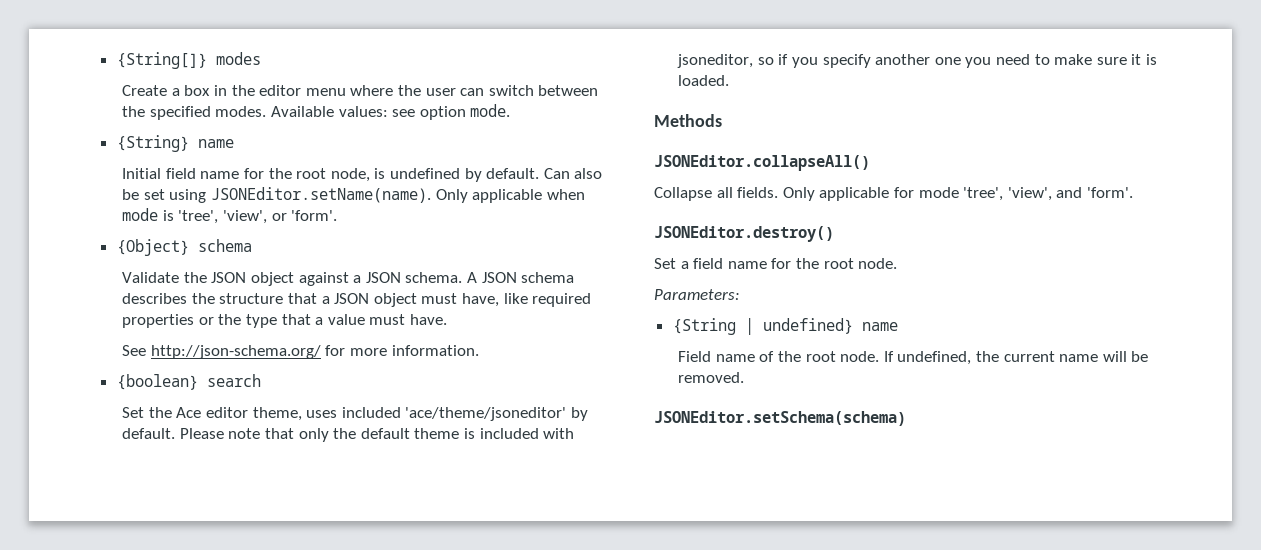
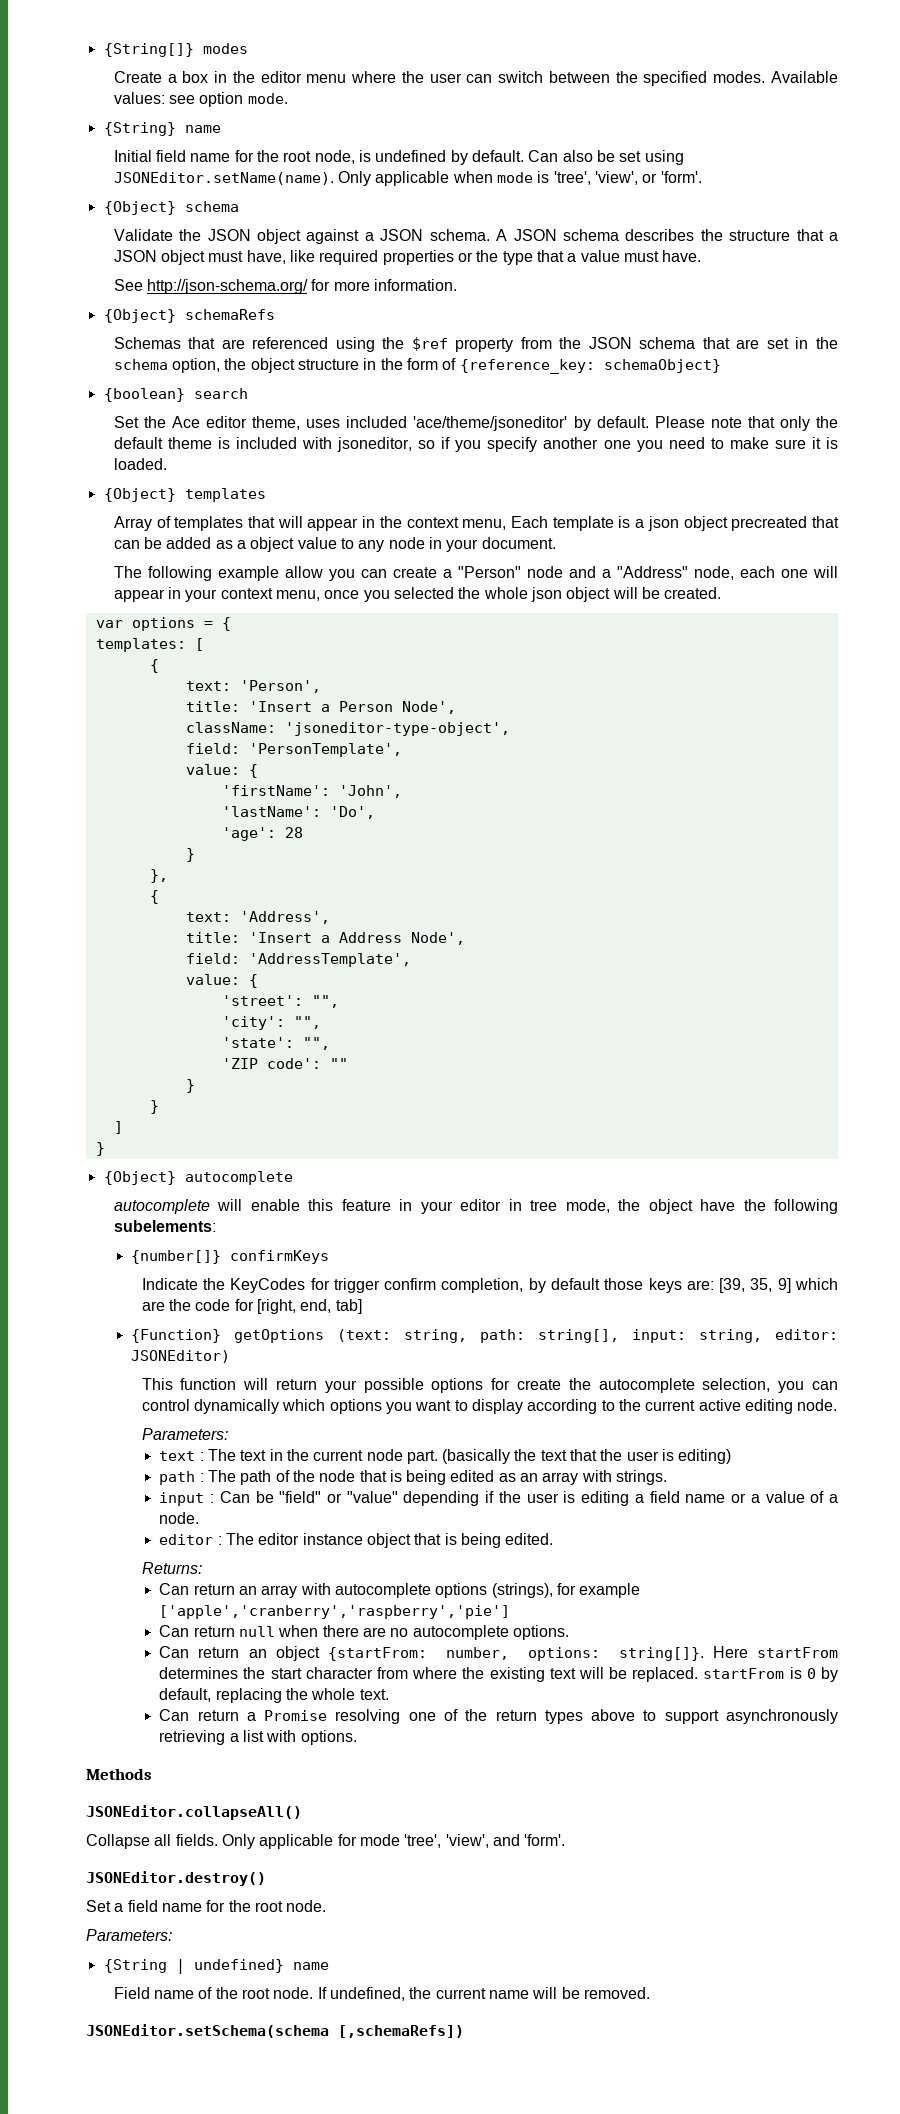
(479, 350) none -> [103,309,275,323] [113,337,838,352] [113,358,721,374] // {Object} schemaRefs // Schemas that are referenced using the $ref property from the JSON schema that are set in the schema option, the object structure in the form of {reference_key: schemaObject}
(730, 80) none -> [103,488,266,502] [113,516,840,531] [113,537,556,552] [113,566,838,581] [113,587,722,602] [95,617,231,631] [95,638,204,652] [149,659,159,673] [185,680,321,693] [185,701,456,714] [185,722,510,736] [185,743,402,757] [185,764,258,778] [221,785,402,798] [221,806,375,819] [221,827,303,841] [185,848,195,862] [149,869,168,883] [149,890,159,904] [185,911,330,924] [185,932,465,945] [185,953,411,967] [185,974,258,988] [221,995,339,1008] [221,1016,321,1030] [221,1037,330,1050] [221,1058,348,1069] [185,1079,195,1093] [149,1100,159,1114] [113,1121,123,1134] [95,1142,105,1156] [103,1171,293,1185] [113,1199,839,1214] [113,1220,216,1232] [131,1250,330,1264] [141,1278,838,1293] [141,1299,362,1314] [131,1329,838,1343] [131,1350,231,1363] [141,1378,839,1393] [141,1399,838,1414] [141,1428,228,1440] [159,1449,732,1464] [159,1470,668,1485] [159,1491,839,1506] [159,1512,200,1524] [159,1533,554,1548] [141,1562,202,1574] [159,1583,641,1598] [159,1605,511,1619] [159,1625,569,1640] [159,1646,838,1661] [159,1667,838,1682] [159,1688,389,1703] [159,1709,839,1724] [159,1730,357,1745] // {Object} templates // Array of templates that will appear in the context menu, Each template is a json object precreated that can be added as a object value to any node in your document. // The following example allow you can create a "Person" node and a "Address" node, each one will appear in your context menu, once you selected the whole json object will be created. // var options = { // templates: [ // { // text: 'Person', // title: 'Insert a Person Node', // className: 'jsoneditor-type-object', // field: 'PersonTemplate', // value: { // 'firstName': 'John', // 'lastName': 'Do', // 'age': 28 // } // }, // { // text: 'Address', // title: 'Insert a Address Node', // field: 'AddressTemplate', // value: { // 'street': "", // 'city': "", // 'state': "", // 'ZIP code': "" // } // } // ] // } // {Object} autocomplete // autocomplete will enable this feature in your editor in tree mode, the object have the following subelements: // {number[]} confirmKeys // Indicate the KeyCodes for trigger confirm completion, by default those keys are: [39, 35, 9] which are the code for [right, end, tab] // {Function} getOptions (text: string, path: string[], input: string, editor: JSONEditor) // This function will return your possible options for create the autocomplete selection, you can control dynamically which options you want to display according to the current active editing node. // Parameters: // text : The text in the current node part. (basically the text that the user is editing) // path : The path of the node that is being edited as an array with strings. // input : Can be "field" or "value" depending if the user is editing a field name or a value of a node. // editor : The editor instance object that is being edited. // Returns: // Can return an array with autocomplete options (strings), for example ['apple','cranberry','raspberry','pie'] // Can return null when there are no autocomplete options. // Can return an object {startFrom: number, options: string[]}. Here startFrom determines the start character from where the existing text will be replaced. startFrom is 0 by default, replacing the whole text. // Can return a Promise resolving one of the return types above to support asynchronously retrieving a list with options.
[654,411,906,426] JSONEditor.setSchema(schema) -> [86,2024,464,2038] JSONEditor.setSchema(schema [,schemaRefs])

